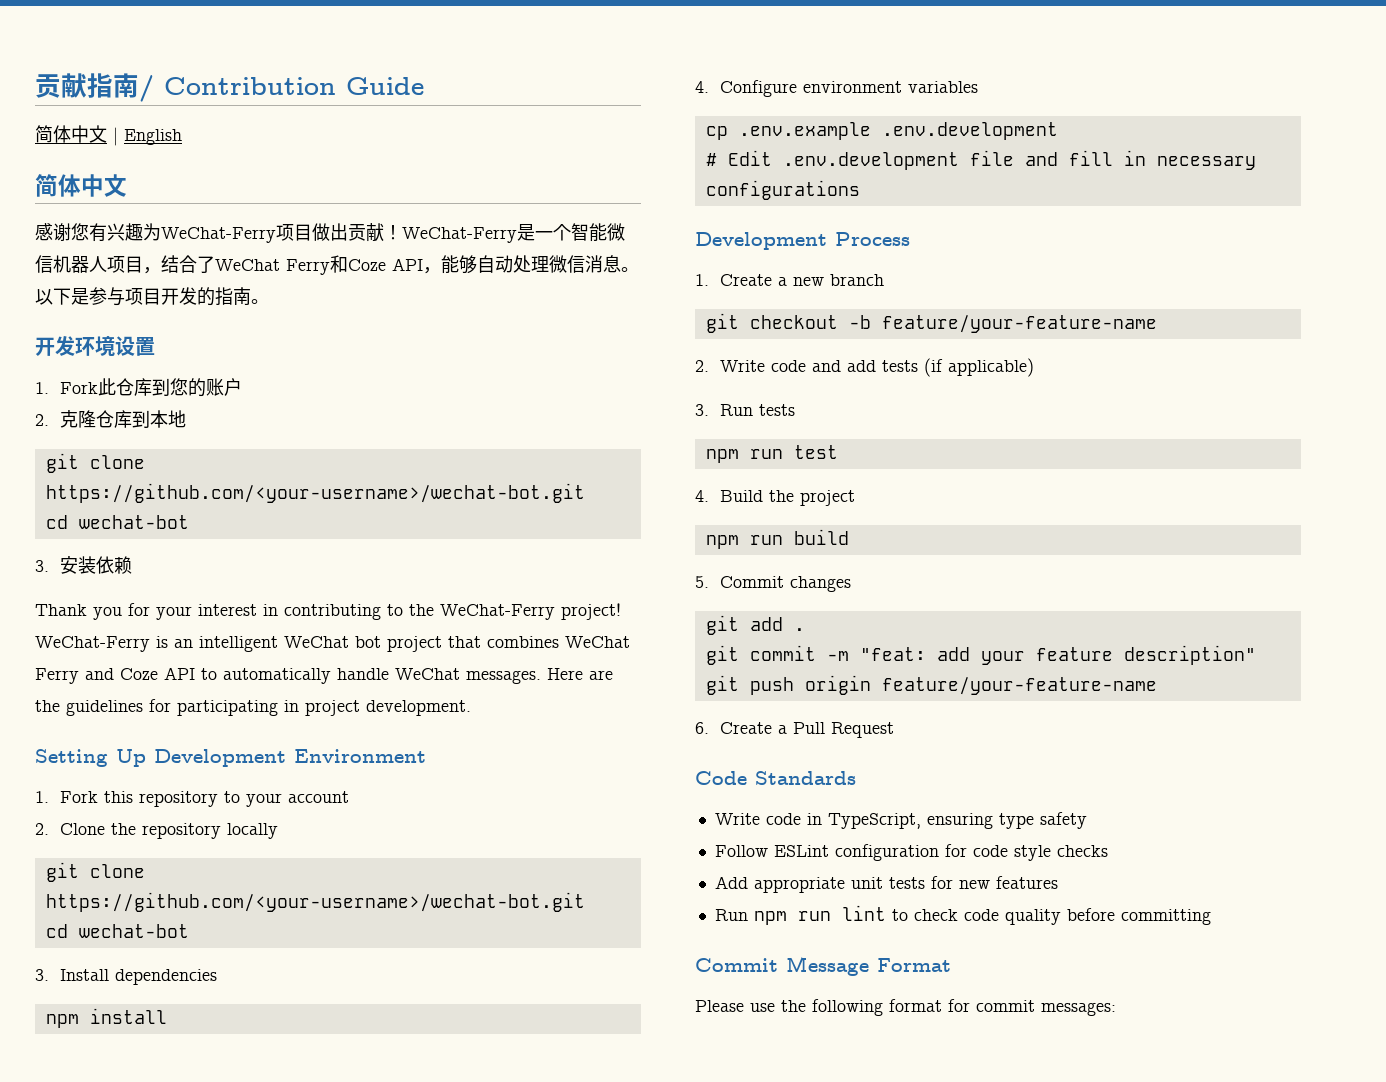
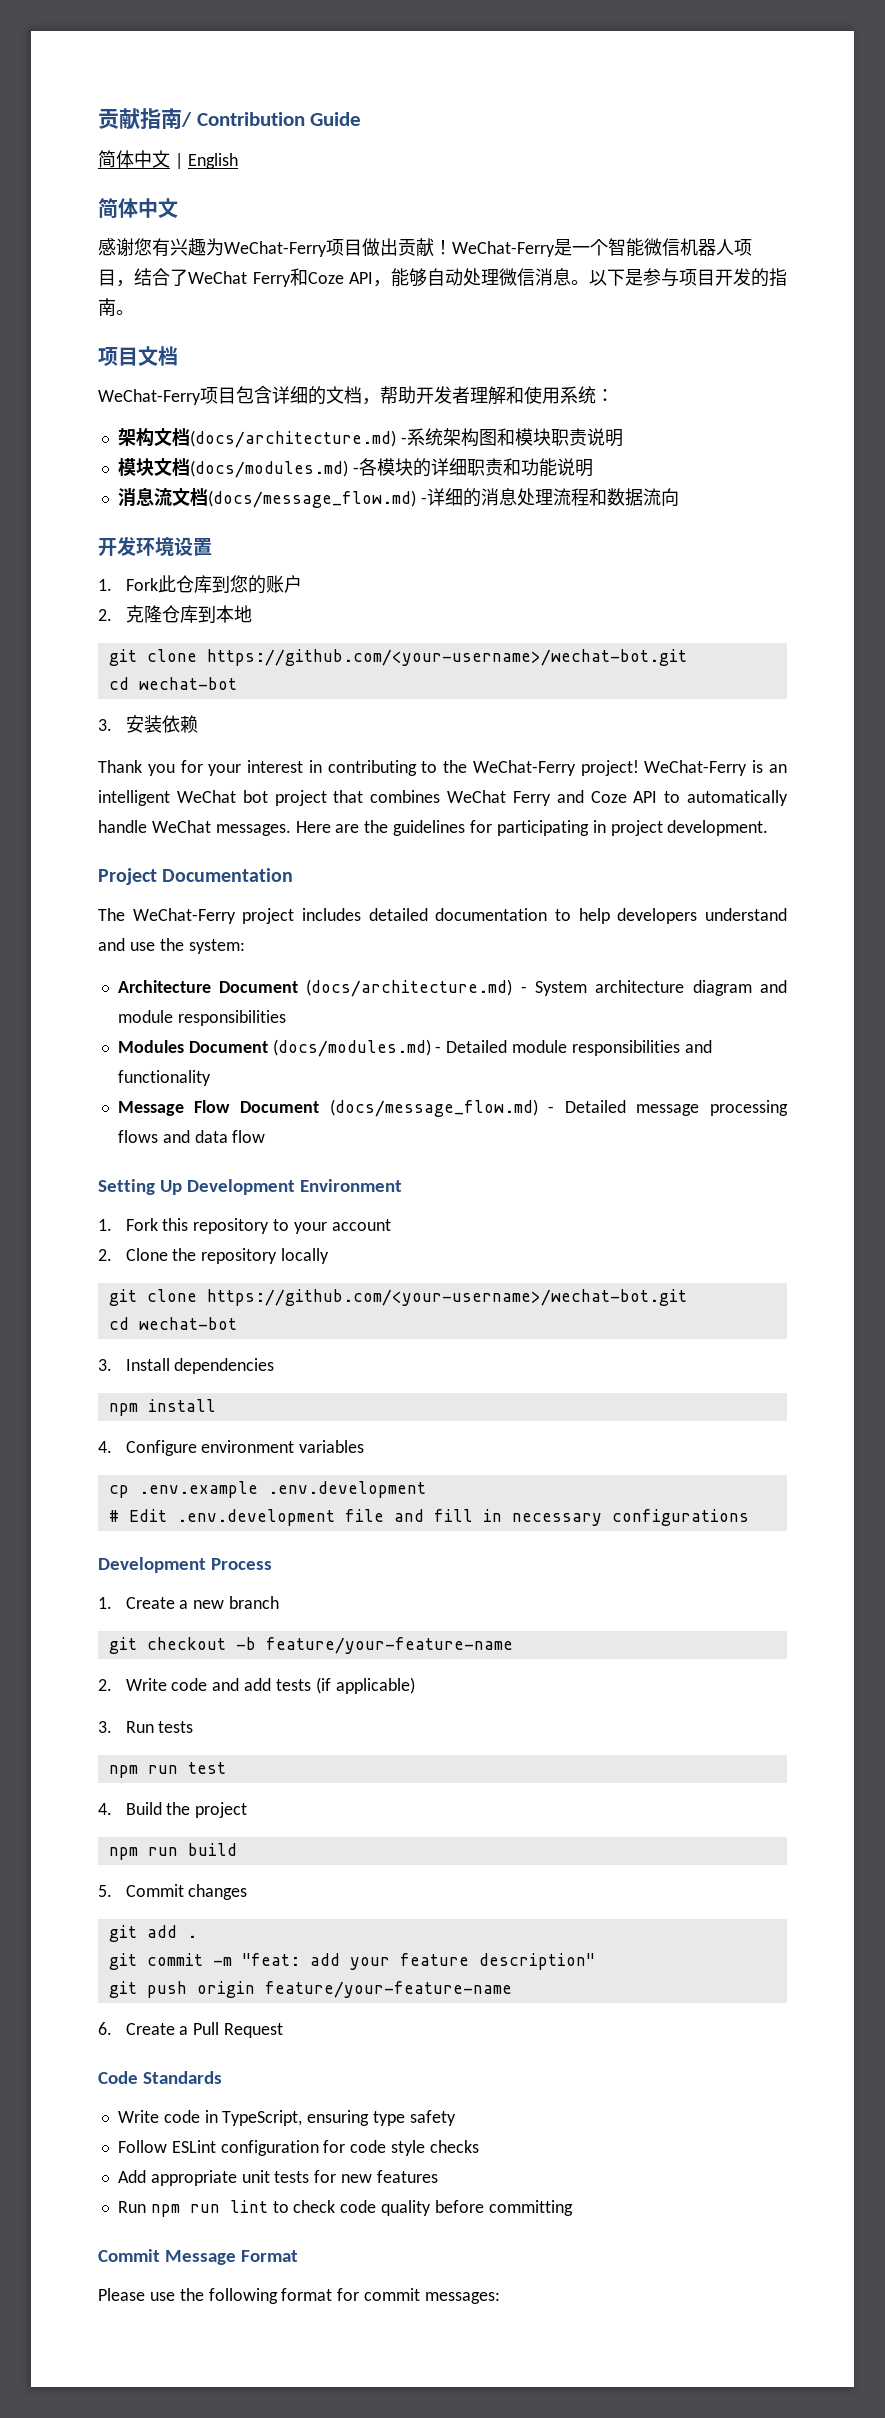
(269, 301) none -> [98,346,178,366] [98,386,614,405] [117,428,623,448] [117,458,593,478] [117,487,679,508] // 项目文档 // WeChat-Ferry项目包含详细的文档，帮助开发者理解和使用系统： // 架构文档(docs/architecture.md) -系统架构图和模块职责说明 // 模块文档(docs/modules.md) -各模块的详细职责和功能说明 // 消息流文档(docs/message_flow.md) -详细的消息处理流程和数据流向
(471, 708) none -> [98,868,294,885] [98,908,787,924] [98,938,245,954] [117,979,787,997] [117,1010,286,1026] [117,1039,712,1057] [117,1070,211,1086] [117,1099,789,1117] [117,1130,266,1143] // Project Documentation // The WeChat-Ferry project includes detailed documentation to help developers understand and use the system: // Architecture Document (docs/architecture.md) - System architecture diagram and module responsibilities // Modules Document (docs/modules.md) - Detailed module responsibilities and functionality // Message Flow Document (docs/message_flow.md) - Detailed message processing flows and data flow

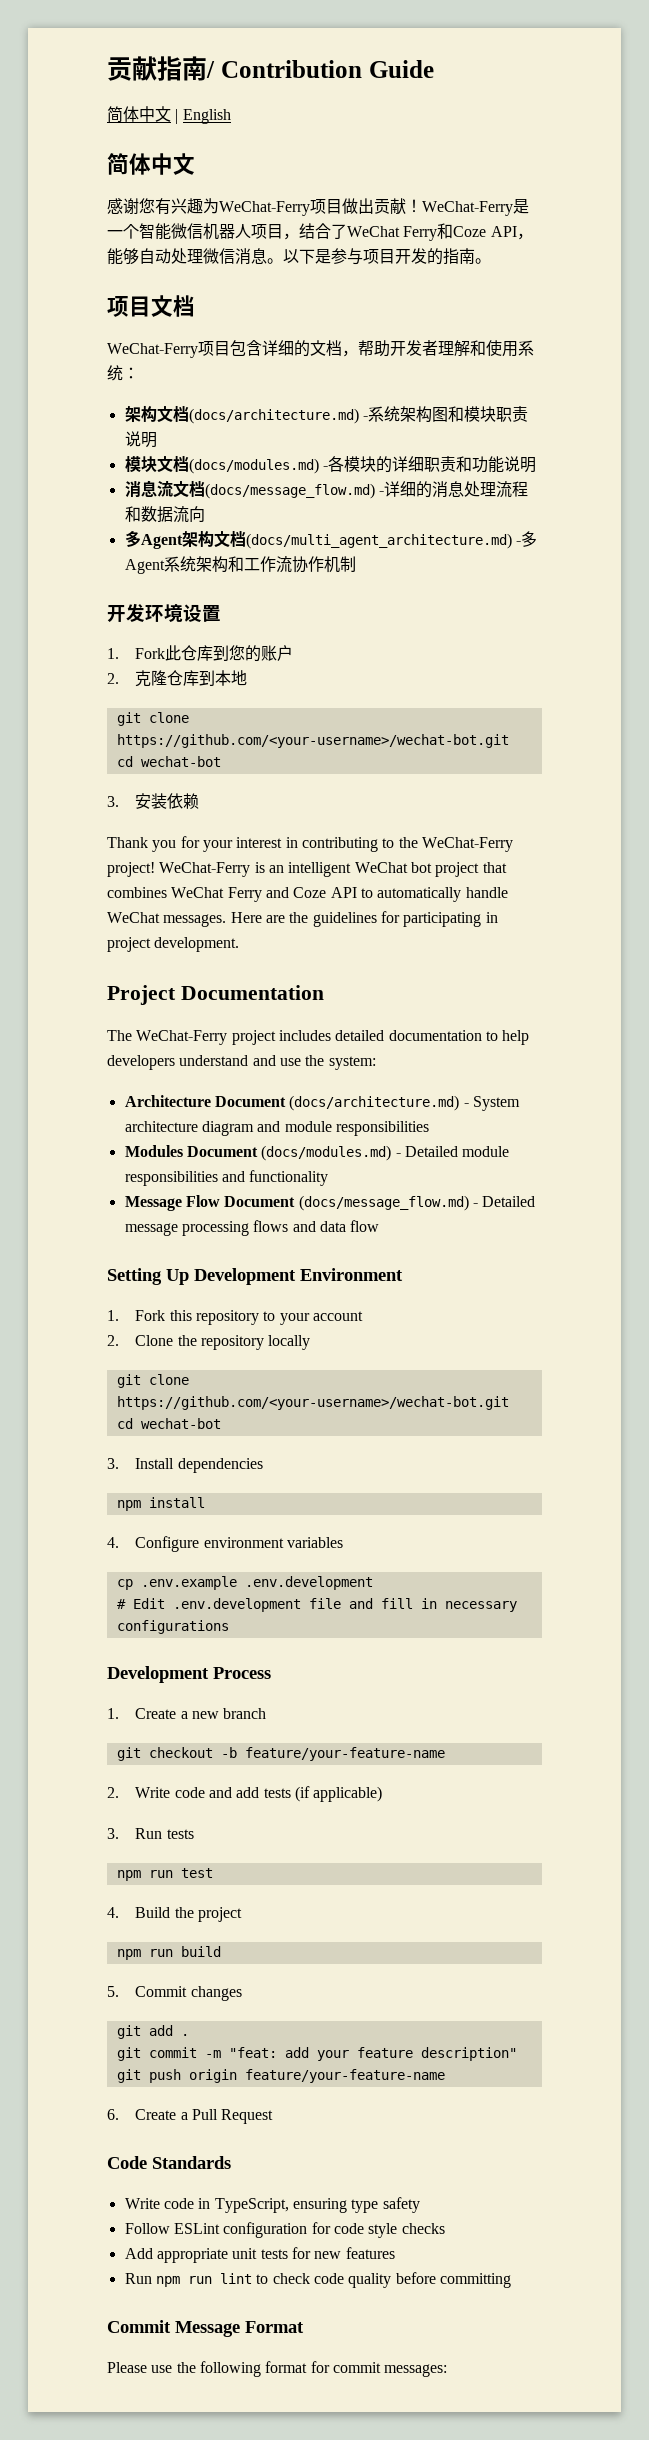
(679, 497) none -> [124,530,537,549] [124,556,356,574] // 多Agent架构文档(docs/multi_agent_architecture.md) -多Agent系统架构和工作流协作机制

